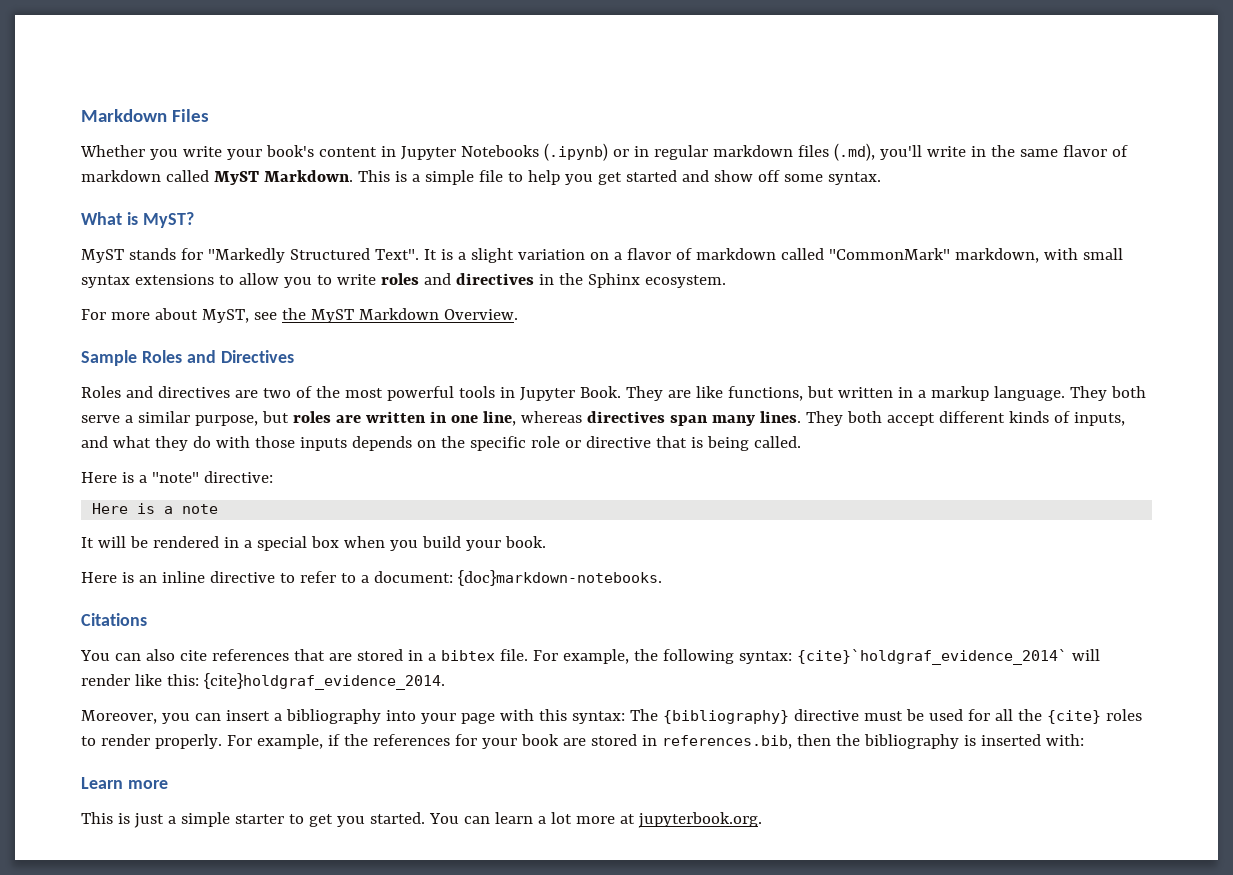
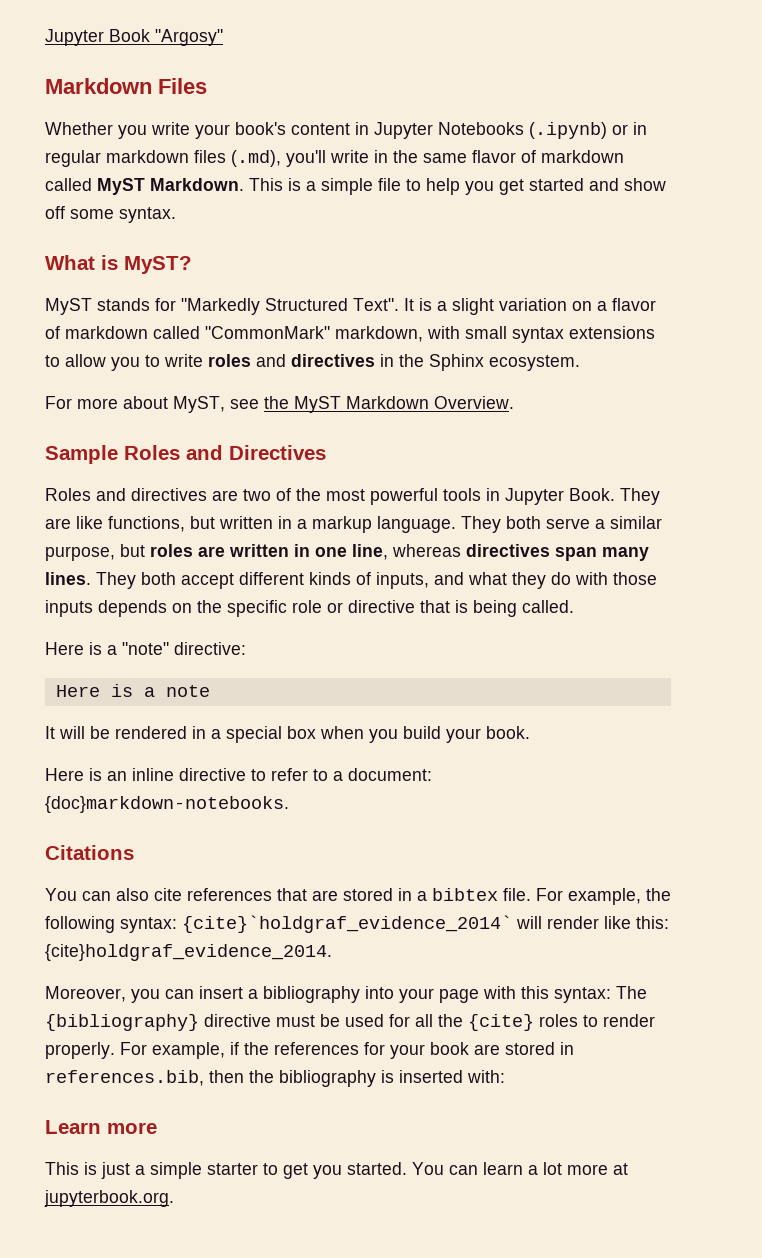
(81, 115) none -> [45,29,223,46] Jupyter Book "Argosy" //

